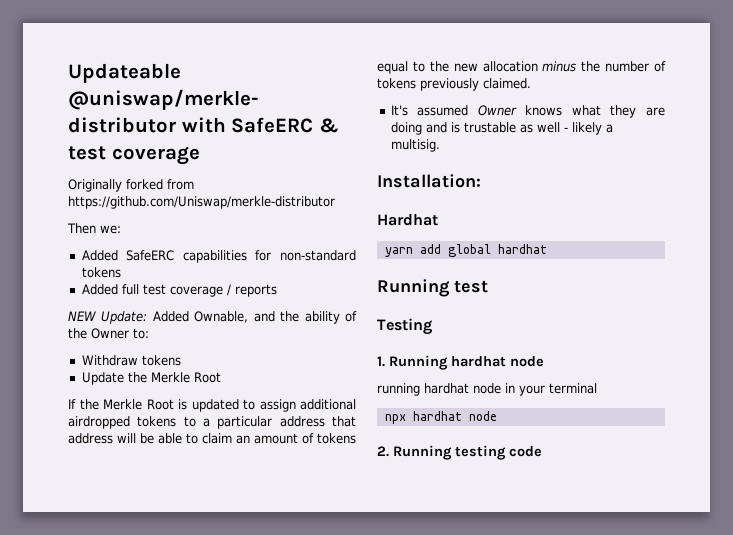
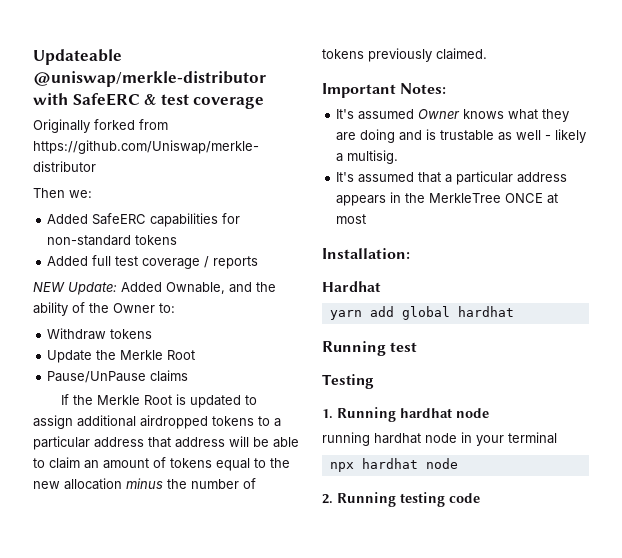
(221, 377) none -> [47,370,189,383] // Pause/UnPause claims
(531, 83) none -> [322,83,447,98] // Important Notes:
(440, 145) none -> [336,171,568,185] [336,192,559,206] [336,214,367,224] // It's assumed that a particular address appears in the MerkleTree ONCE at most

